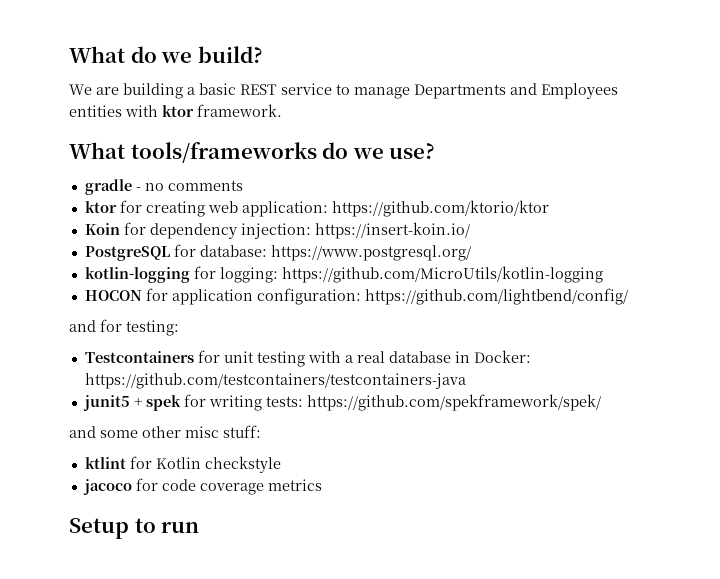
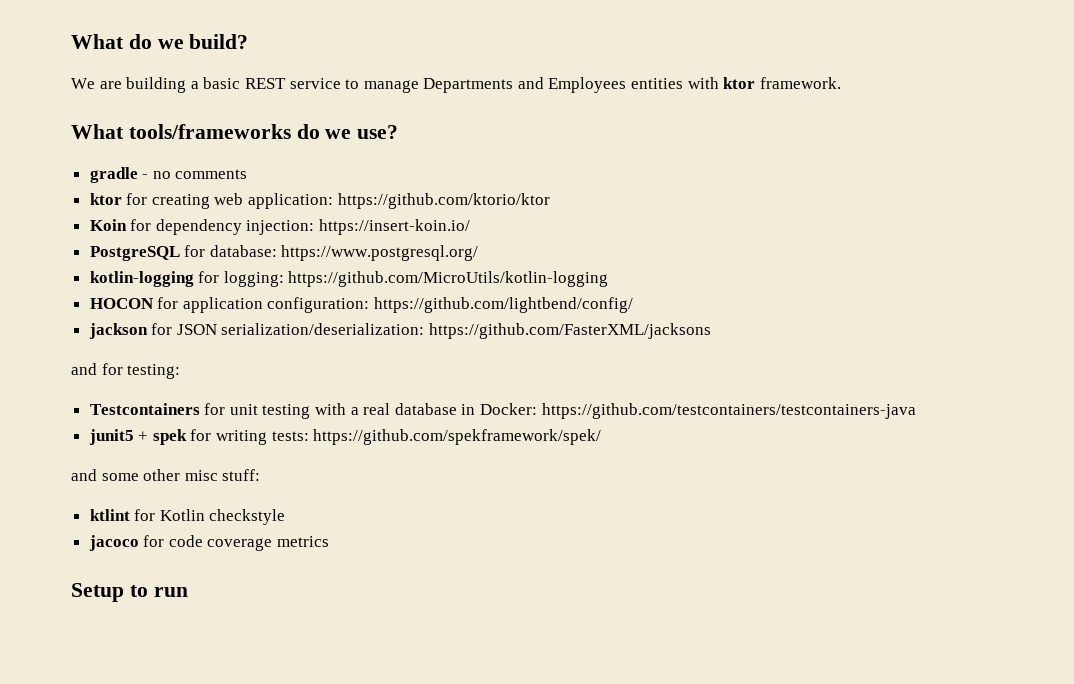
(628, 296) none -> [88,323,712,339] // jackson for JSON serialization/deserialization: https://github.com/FasterXML/jacksons

